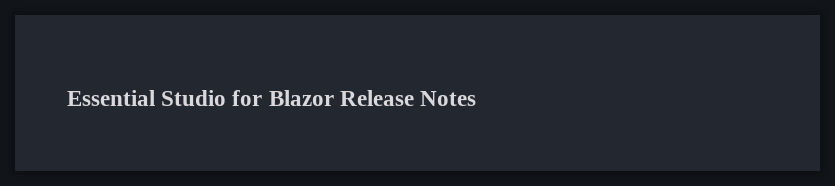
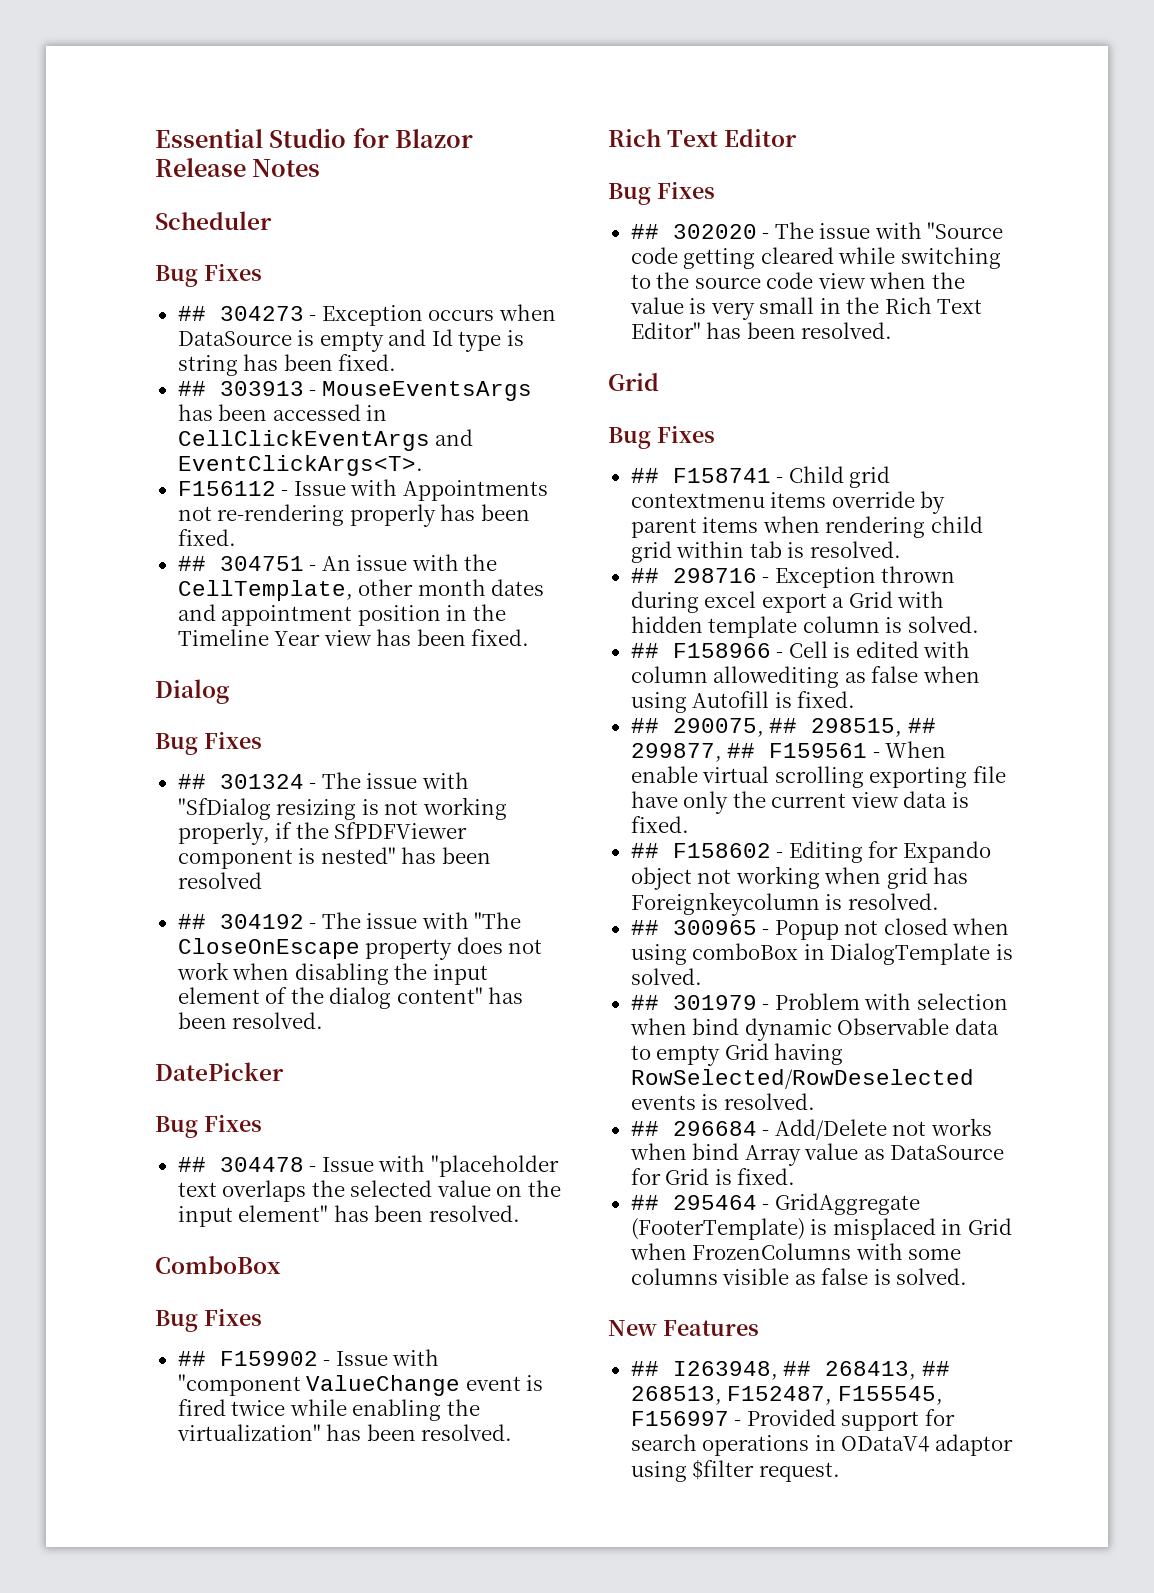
(477, 98) none -> [155,211,272,230] [155,263,262,287] [177,304,556,326] [177,329,524,352] [177,354,397,376] [177,381,532,401] [177,404,388,421] [177,429,474,451] [177,455,423,476] [177,479,548,501] [177,504,530,527] [177,529,236,546] [177,554,498,571] [177,579,545,601] [177,604,506,626] [177,629,530,646] [155,679,229,704] [155,731,262,755] [177,772,469,789] [177,797,507,820] [177,822,468,845] [177,847,491,869] [177,872,262,889] [177,912,522,929] [177,937,543,960] [176,962,488,985] [177,987,524,1009] [177,1012,324,1029] [155,1062,284,1081] [155,1114,262,1138] [177,1155,559,1177] [177,1180,561,1202] [177,1205,520,1227] [155,1256,281,1274] [155,1308,262,1332] [177,1349,440,1366] [177,1374,544,1396] [177,1399,480,1421] [176,1424,513,1441] [608,129,798,147] [608,181,715,205] [630,222,1004,239] [630,247,1001,269] [630,272,965,289] [629,297,983,320] [630,322,893,339] [608,373,659,391] [608,425,715,449] [630,466,891,488] [630,491,946,514] [630,516,983,538] [630,541,901,563] [630,566,956,588] [630,591,945,613] [630,616,979,638] [630,641,971,658] [630,666,980,688] [630,691,856,713] [630,718,936,737] [630,741,947,762] [630,766,1006,788] [630,791,969,814] [630,816,689,833] [630,841,991,863] [630,866,969,890] [630,892,939,916] [630,918,1010,940] [630,943,1013,965] [630,968,702,985] [630,993,1008,1010] [629,1018,999,1041] [630,1043,844,1066] [630,1069,974,1089] [630,1093,815,1110] [630,1118,992,1140] [629,1143,1005,1166] [630,1168,796,1185] [630,1193,920,1215] [630,1218,1012,1240] [629,1243,962,1260] [630,1268,968,1285] [608,1320,759,1336] [630,1361,950,1380] [630,1386,943,1405] [630,1409,955,1431] [630,1434,1013,1456] [630,1459,840,1482] // Scheduler // Bug Fixes // ## 304273 - Exception occurs when DataSource is empty and Id type is string has been fixed. // ## 303913 - MouseEventsArgs has been accessed in CellClickEventArgs and EventClickArgs<T>. // F156112 - Issue with Appointments not re-rendering properly has been fixed. // ## 304751 - An issue with the CellTemplate, other month dates and appointment position in the Timeline Year view has been fixed. // Dialog // Bug Fixes // ## 301324 - The issue with "SfDialog resizing is not working properly, if the SfPDFViewer component is nested" has been resolved // ## 304192 - The issue with "The CloseOnEscape property does not work when disabling the input element of the dialog content" has been resolved. // DatePicker // Bug Fixes // ## 304478 - Issue with "placeholder text overlaps the selected value on the input element" has been resolved. // ComboBox // Bug Fixes // ## F159902 - Issue with "component ValueChange event is fired twice while enabling the virtualization" has been resolved. // Rich Text Editor // Bug Fixes // ## 302020 - The issue with "Source code getting cleared while switching to the source code view when the value is very small in the Rich Text Editor" has been resolved. // Grid // Bug Fixes // ## F158741 - Child grid contextmenu items override by parent items when rendering child grid within tab is resolved. // ## 298716 - Exception thrown during excel export a Grid with hidden template column is solved. // ## F158966 - Cell is edited with column allowediting as false when using Autofill is fixed. // ## 290075, ## 298515, ## 299877, ## F159561 - When enable virtual scrolling exporting file have only the current view data is fixed. // ## F158602 - Editing for Expando object not working when grid has Foreignkeycolumn is resolved. // ## 300965 - Popup not closed when using comboBox in DialogTemplate is solved. // ## 301979 - Problem with selection when bind dynamic Observable data to empty Grid having RowSelected/RowDeselected events is resolved. // ## 296684 - Add/Delete not works when bind Array value as DataSource for Grid is fixed. // ## 295464 - GridAggregate (FooterTemplate) is misplaced in Grid when FrozenColumns with some columns visible as false is solved. // New Features // ## I263948, ## 268413, ## 268513, F152487, F155545, F156997 - Provided support for search operations in ODataV4 adaptor using $filter request.

